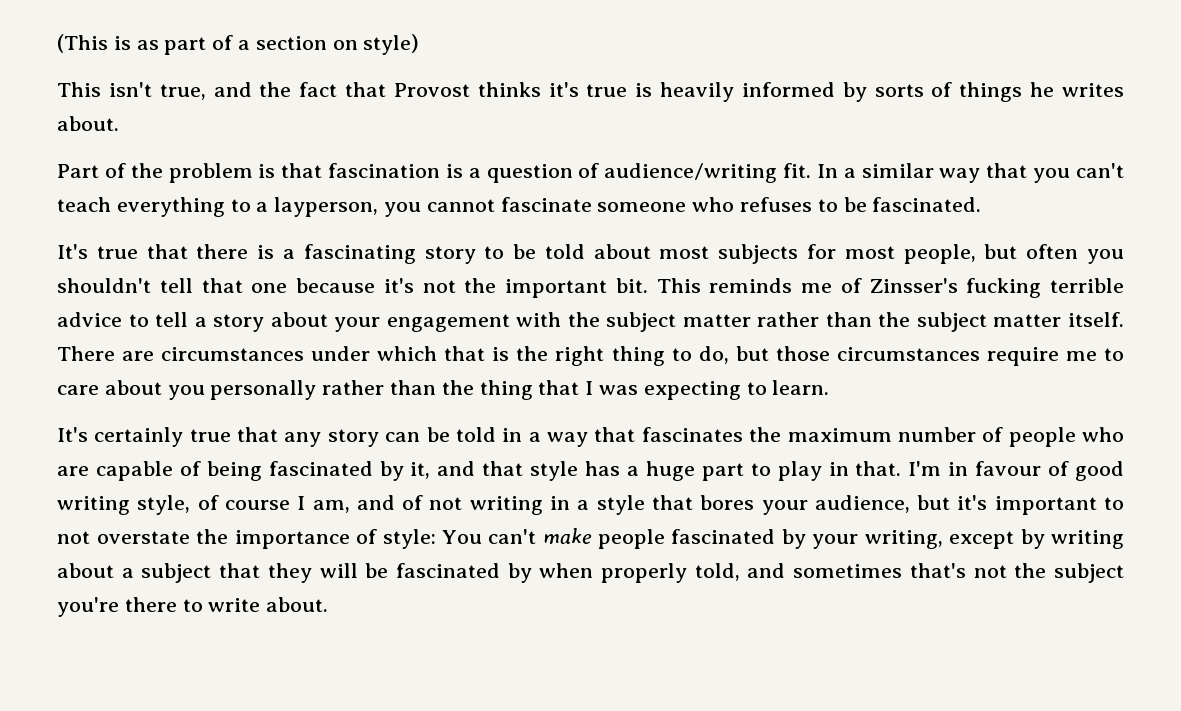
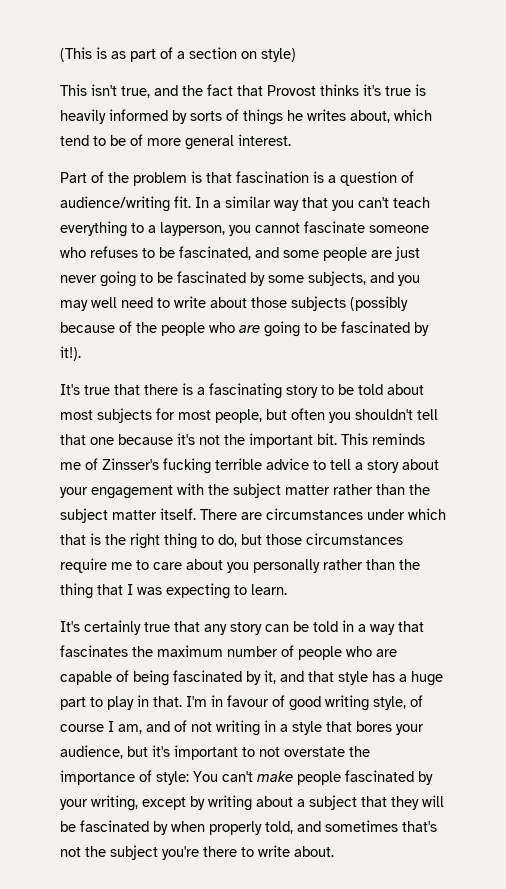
[57,116,119,131] about. -> [350,109,432,123] [60,134,291,150] about, which tend to be of more general interest.
[872,197,982,212] fascinated. -> [179,246,420,261] [60,271,420,287] [60,296,408,311] [60,321,429,337] [60,346,81,361] fascinated, and some people are just never going to be fascinated by some subjects, and you may well need to write about those subjects (possibly because of the people who are going to be fascinated by it!).

